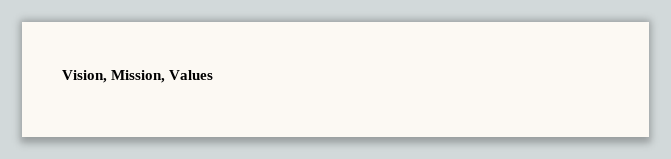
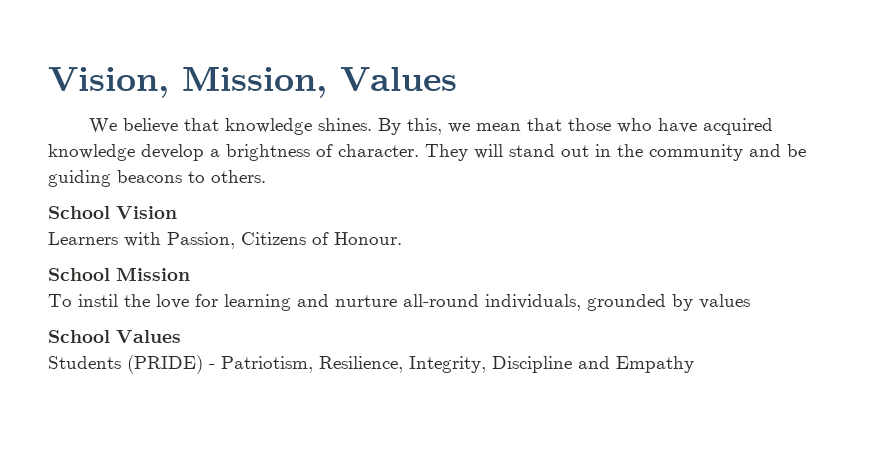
(214, 75) none -> [89,118,774,135] [48,144,806,161] [48,170,266,187] [48,206,177,219] [48,232,402,249] [48,267,190,281] [48,294,750,311] [48,330,181,343] [48,355,694,374] // We believe that knowledge shines. By this, we mean that those who have acquired knowledge develop a brightness of character. They will stand out in the community and be guiding beacons to others. // School Vision // Learners with Passion, Citizens of Honour. // School Mission // To instil the love for learning and nurture all-round individuals, grounded by values // School Values // Students (PRIDE) - Patriotism, Resilience, Integrity, Discipline and Empathy

